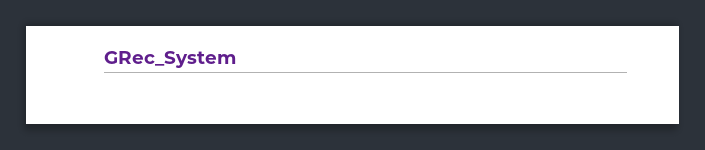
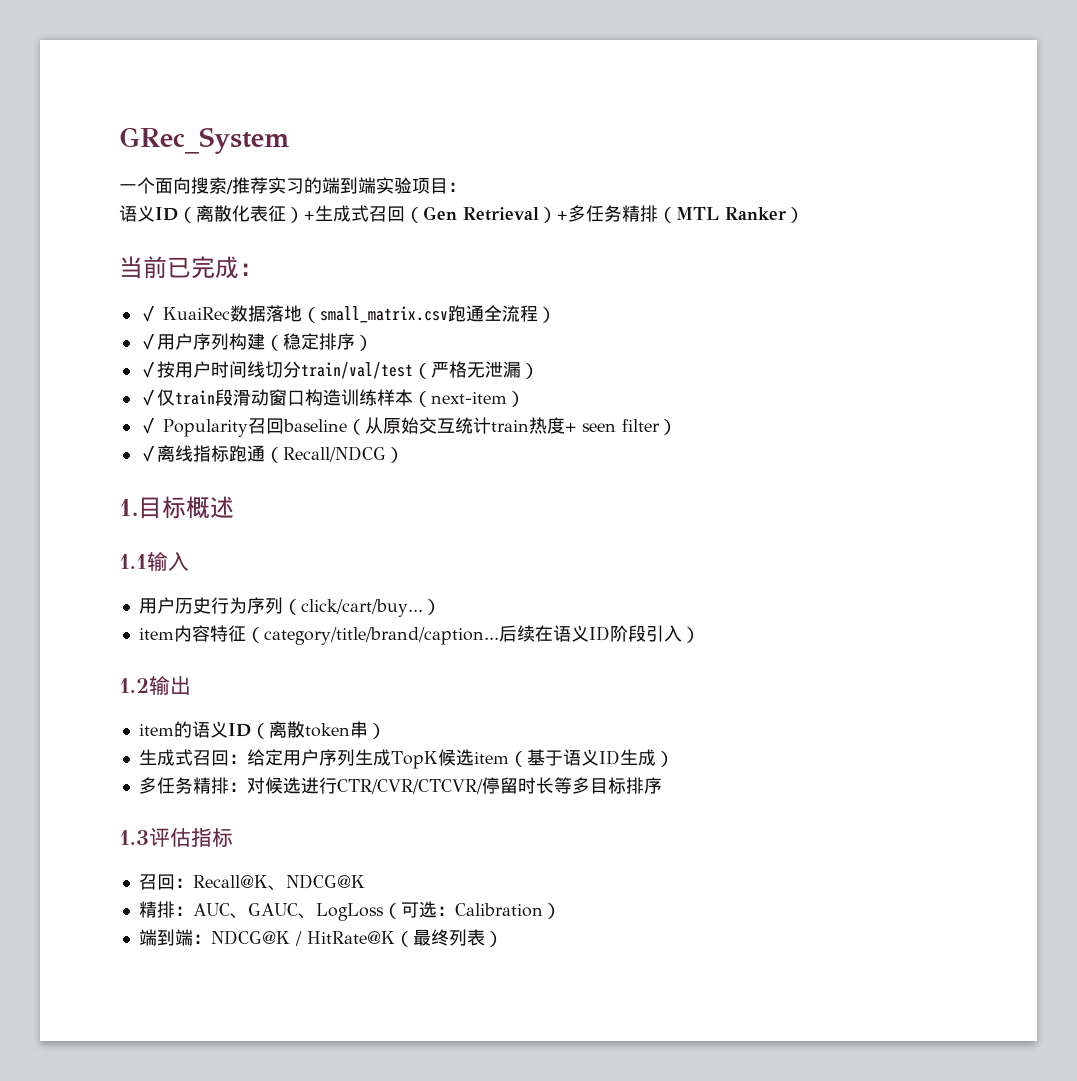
(236, 59) none -> [119,177,466,194] [119,205,804,223] [119,256,263,279] [138,305,556,323] [138,333,373,351] [138,361,539,379] [138,389,525,407] [138,417,677,437] [138,445,404,463] [119,496,234,519] [119,551,189,571] [138,597,441,617] [138,625,700,645] [119,675,191,695] [138,721,386,739] [138,749,674,769] [138,777,662,794] [119,828,233,847] [138,874,365,891] [138,901,561,921] [138,929,503,947] // 一个面向搜索/推荐实习的端到端实验项目： // 语义ID（离散化表征）+生成式召回（Gen Retrieval）+多任务精排（MTL Ranker） // 当前已完成： // ✓ KuaiRec数据落地（small_matrix.csv跑通全流程） // ✓用户序列构建（稳定排序） // ✓按用户时间线切分train/val/test（严格无泄漏） // ✓仅train段滑动窗口构造训练样本（next-item） // ✓ Popularity召回baseline（从原始交互统计train热度+ seen filter） // ✓离线指标跑通（Recall/NDCG） // 1.目标概述 // 1.1输入 // 用户历史行为序列（click/cart/buy...） // item内容特征（category/title/brand/caption...后续在语义ID阶段引入） // 1.2输出 // item的语义ID（离散token串） // 生成式召回：给定用户序列生成TopK候选item（基于语义ID生成） // 多任务精排：对候选进行CTR/CVR/CTCVR/停留时长等多目标排序 // 1.3评估指标 // 召回：Recall@K、NDCG@K // 精排：AUC、GAUC、LogLoss（可选：Calibration） // 端到端：NDCG@K / HitRate@K（最终列表）

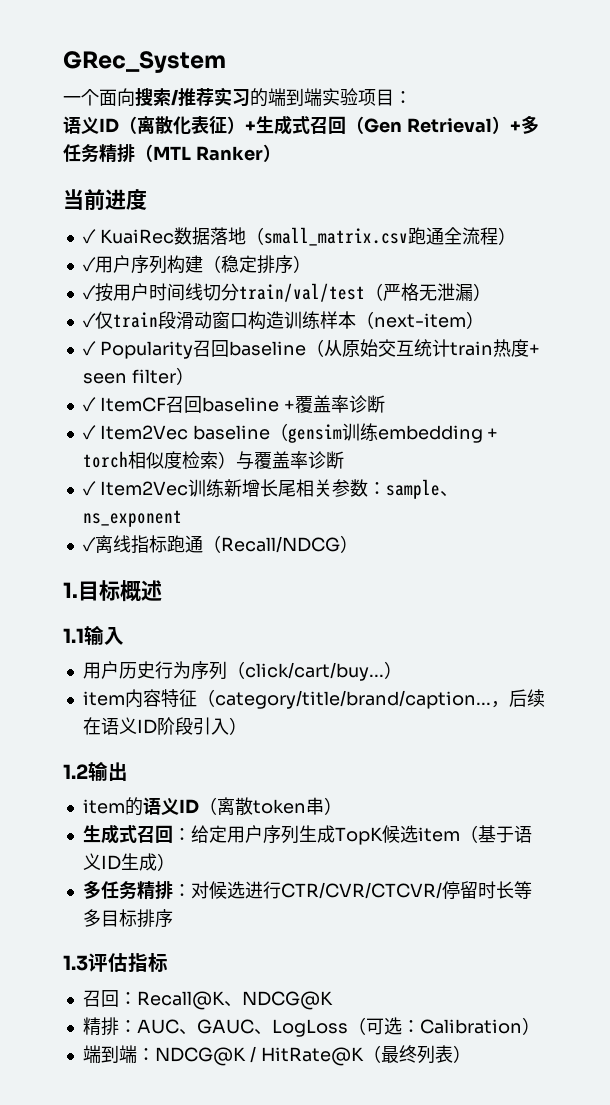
[167,256,263,279] 已完成： -> [105,189,147,210] 进度
(677, 427) none -> [82,395,385,413] [82,423,499,443] [82,451,344,470] [82,479,458,499] [82,510,182,527] // ✓ ItemCF召回baseline +覆盖率诊断 // ✓ Item2Vec baseline（gensim训练embedding + torch相似度检索）与覆盖率诊断 // ✓ Item2Vec训练新增长尾相关参数：sample、ns_exponent
(499, 636) none -> [490,701,509,708] ，

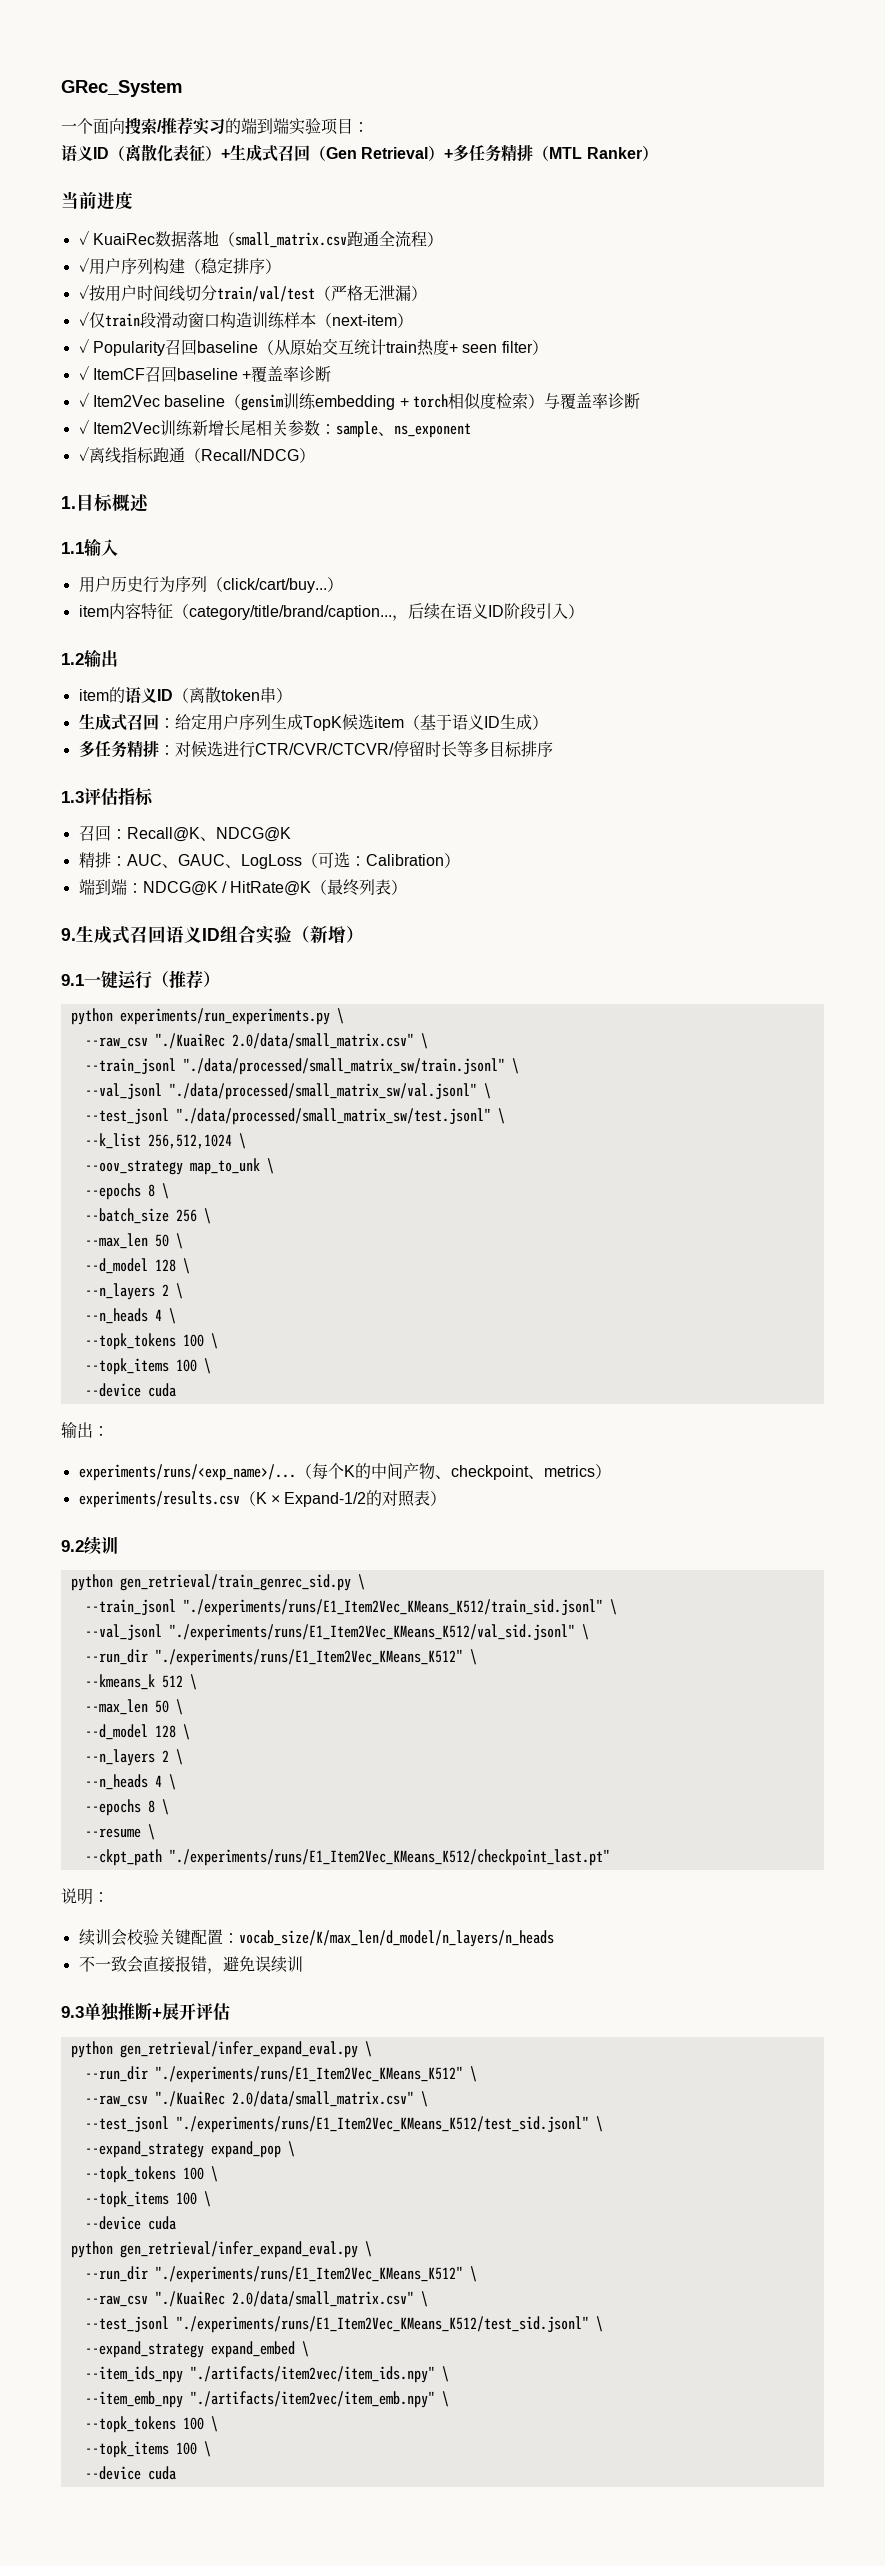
(471, 1054) none -> [61,925,364,944] [61,970,220,989] [70,1008,344,1025] [84,1033,428,1049] [84,1058,519,1075] [84,1083,491,1100] [84,1108,505,1125] [84,1133,246,1149] [84,1158,274,1175] [84,1183,169,1200] [84,1208,211,1224] [84,1233,183,1249] [84,1258,190,1274] [84,1283,183,1300] [84,1308,176,1324] [84,1333,218,1350] [84,1358,211,1375] [84,1383,176,1397] [61,1422,109,1438] [78,1463,611,1481] [78,1490,447,1508] [61,1536,118,1555] [70,1574,365,1591] [84,1599,617,1616] [84,1624,589,1641] [84,1649,477,1666] [84,1674,197,1690] [84,1699,183,1715] [84,1724,190,1740] [84,1749,183,1766] [84,1774,176,1790] [84,1799,169,1816] [84,1824,155,1840] [84,1849,610,1866] [61,1888,109,1905] [78,1929,554,1947] [78,1955,303,1974] [61,2002,230,2022] [70,2041,372,2058] [84,2066,477,2083] [84,2091,428,2107] [84,2116,603,2133] [84,2141,295,2158] [84,2166,218,2183] [84,2191,211,2208] [84,2216,176,2230] [70,2241,372,2258] [84,2266,477,2283] [84,2291,428,2307] [84,2316,603,2333] [84,2341,309,2358] [84,2366,449,2383] [84,2391,449,2408] [84,2416,218,2433] [84,2441,211,2458] [84,2466,176,2480] // 9.生成式召回语义ID组合实验（新增） // 9.1一键运行（推荐） // python experiments/run_experiments.py \ // --raw_csv "./KuaiRec 2.0/data/small_matrix.csv" \ // --train_jsonl "./data/processed/small_matrix_sw/train.jsonl" \ // --val_jsonl "./data/processed/small_matrix_sw/val.jsonl" \ // --test_jsonl "./data/processed/small_matrix_sw/test.jsonl" \ // --k_list 256,512,1024 \ // --oov_strategy map_to_unk \ // --epochs 8 \ // --batch_size 256 \ // --max_len 50 \ // --d_model 128 \ // --n_layers 2 \ // --n_heads 4 \ // --topk_tokens 100 \ // --topk_items 100 \ // --device cuda // 输出： // experiments/runs/<exp_name>/...（每个K的中间产物、checkpoint、metrics） // experiments/results.csv（K × Expand-1/2的对照表） // 9.2续训 // python gen_retrieval/train_genrec_sid.py \ // --train_jsonl "./experiments/runs/E1_Item2Vec_KMeans_K512/train_sid.jsonl" \ // --val_jsonl "./experiments/runs/E1_Item2Vec_KMeans_K512/val_sid.jsonl" \ // --run_dir "./experiments/runs/E1_Item2Vec_KMeans_K512" \ // --kmeans_k 512 \ // --max_len 50 \ // --d_model 128 \ // --n_layers 2 \ // --n_heads 4 \ // --epochs 8 \ // --resume \ // --ckpt_path "./experiments/runs/E1_Item2Vec_KMeans_K512/checkpoint_last.pt" // 说明： // 续训会校验关键配置：vocab_size/K/max_len/d_model/n_layers/n_heads // 不一致会直接报错，避免误续训 // 9.3单独推断+展开评估 // python gen_retrieval/infer_expand_eval.py \ // --run_dir "./experiments/runs/E1_Item2Vec_KMeans_K512" \ // --raw_csv "./KuaiRec 2.0/data/small_matrix.csv" \ // --test_jsonl "./experiments/runs/E1_Item2Vec_KMeans_K512/test_sid.jsonl" \ // --expand_strategy expand_pop \ // --topk_tokens 100 \ // --topk_items 100 \ // --device cuda // python gen_retrieval/infer_expand_eval.py \ // --run_dir "./experiments/runs/E1_Item2Vec_KMeans_K512" \ // --raw_csv "./KuaiRec 2.0/data/small_matrix.csv" \ // --test_jsonl "./experiments/runs/E1_Item2Vec_KMeans_K512/test_sid.jsonl" \ // --expand_strategy expand_embed \ // --item_ids_npy "./artifacts/item2vec/item_ids.npy" \ // --item_emb_npy "./artifacts/item2vec/item_emb.npy" \ // --topk_tokens 100 \ // --topk_items 100 \ // --device cuda

